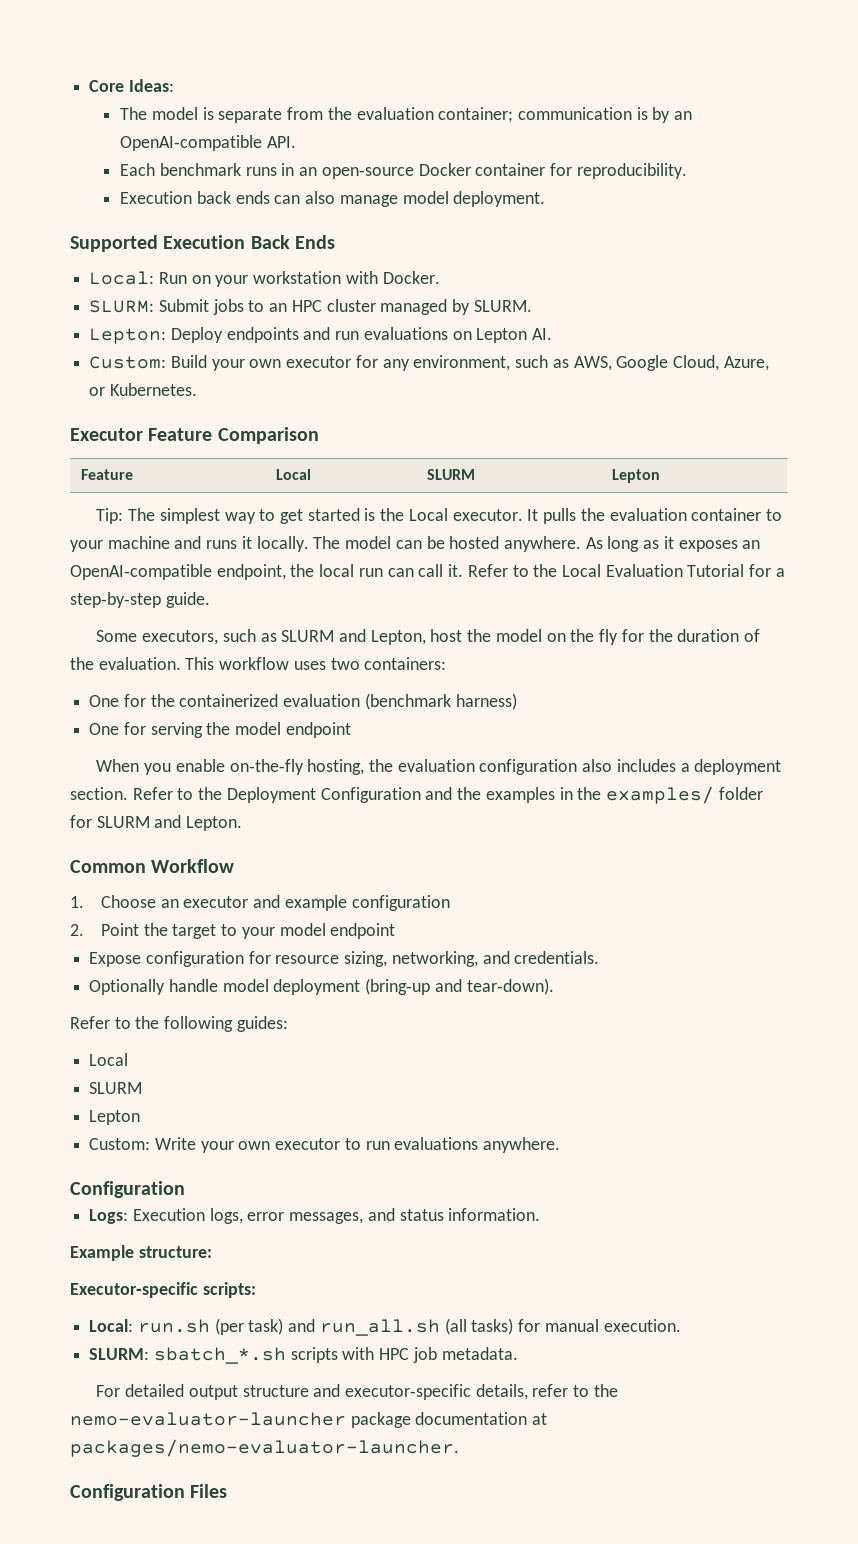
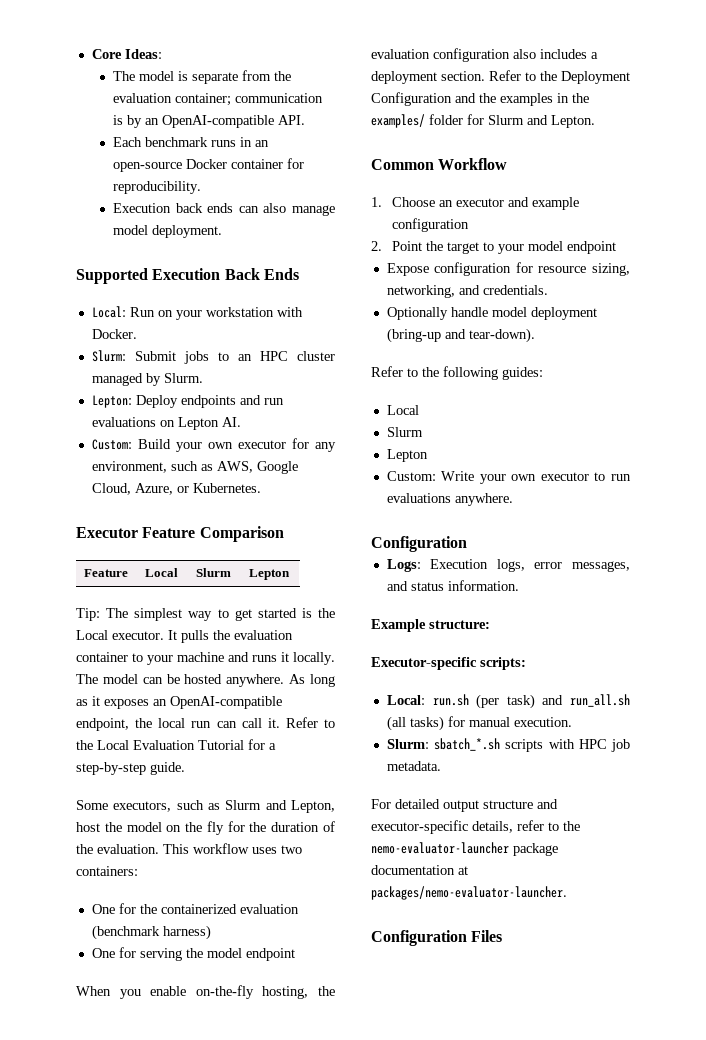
[89,300,155,313] SLURM: -> [91,350,126,362] Slurm:
[473,300,532,312] SLURM. -> [163,373,203,383] Slurm.
[427,469,476,480] SLURM -> [196,568,232,577] Slurm
[281,630,335,642] SLURM -> [225,800,262,810] Slurm
[96,816,150,828] SLURM -> [488,115,524,125] Slurm
[89,1082,143,1094] SLURM -> [386,427,423,437] Slurm
[89,1348,150,1360] SLURM: -> [386,739,429,749] Slurm:

